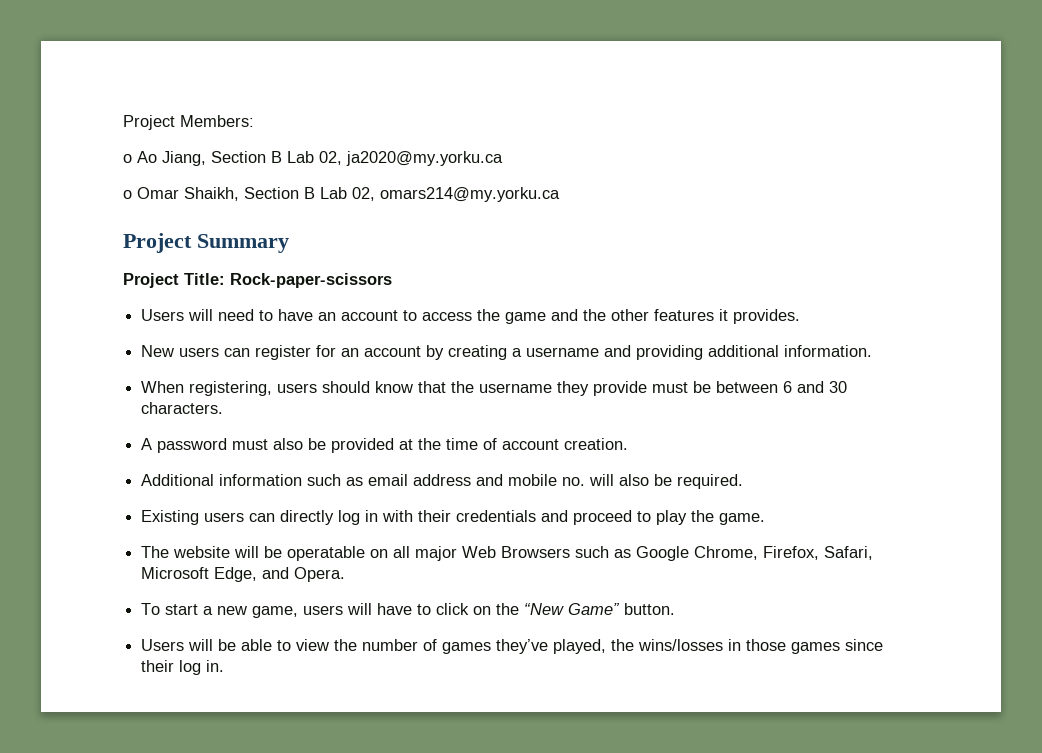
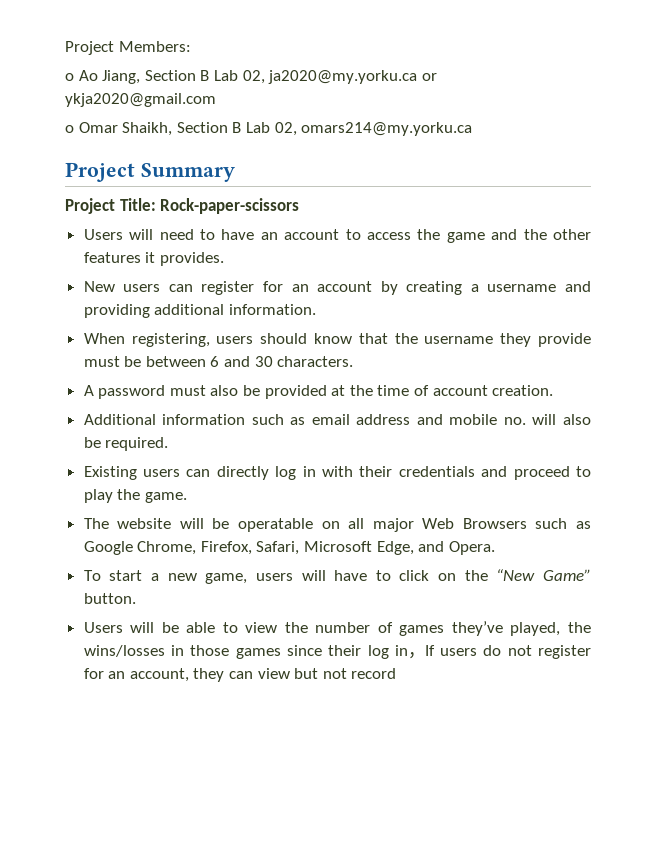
(503, 158) none -> [421,73,437,81] [65,93,216,107] or ykja2020@gmail.com
[206,660,225,672] in. -> [394,645,592,659] [83,668,397,682] in，If users do not register for an account, they can view but not record

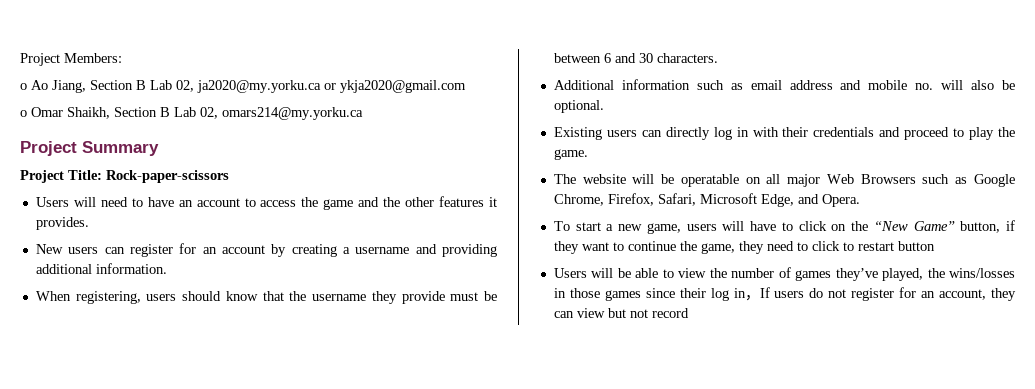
[83,385,554,399] // A password must also be provided at the time of account creation. -> (718, 58) none
[105,437,169,451] required. -> [553,100,604,113] optional.
[83,593,136,604] button. -> [960,220,1016,233] [553,241,935,254] button, if they want to continue the game, they need to click to restart button

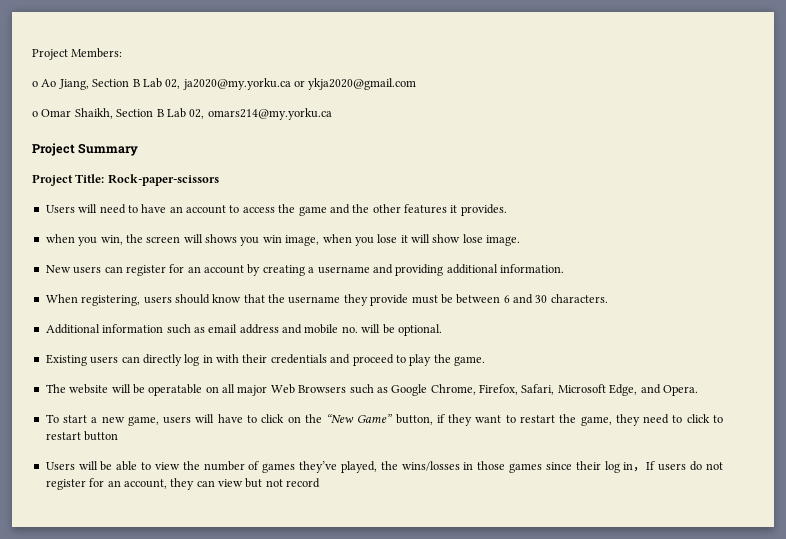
(89, 223) none -> [45,234,521,246] // when you win, the screen will shows you win image, when you lose it will show lose image.
[971,80,995,90] also -> (381, 328) none
[627,241,676,251] continue -> [520,415,556,423] restart

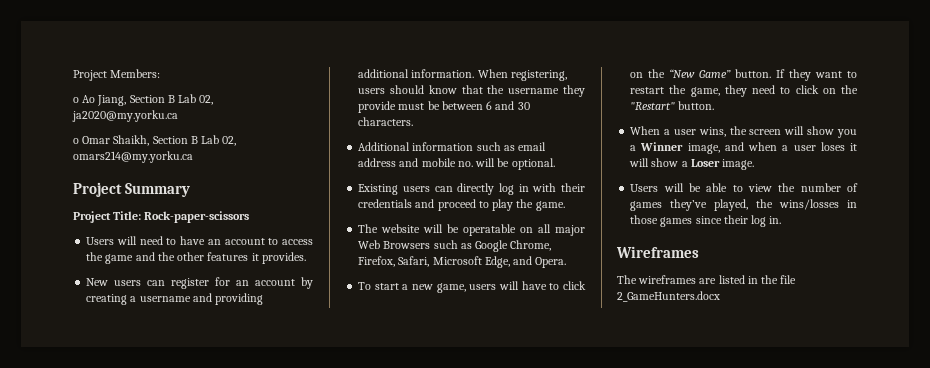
[294,78,417,90] or ykja2020@gmail.com -> (178, 116) none
[45,234,521,246] // when you win, the screen will shows you win image, when you lose it will show lose image. -> (306, 258) none
(564, 268) // -> (475, 73) none
[395,414,445,425] button, if -> [735,69,786,78] button. If
[713,415,723,423] [45,431,119,441] to restart button -> [822,85,858,94] [630,101,715,110] [630,126,857,138] [630,142,857,154] [629,158,755,170] on the "Restart" button. // When a user wins, the screen will show you a Winner image, and when a user loses it will show a Loser image.
[623,461,723,472] [45,478,321,490] in，If users do not register for an account, they can view but not record -> [769,216,782,224] [616,246,699,258] [617,275,797,284] [617,291,720,302] in. // Wireframes // The wireframes are listed in the file 2_GameHunters.docx

